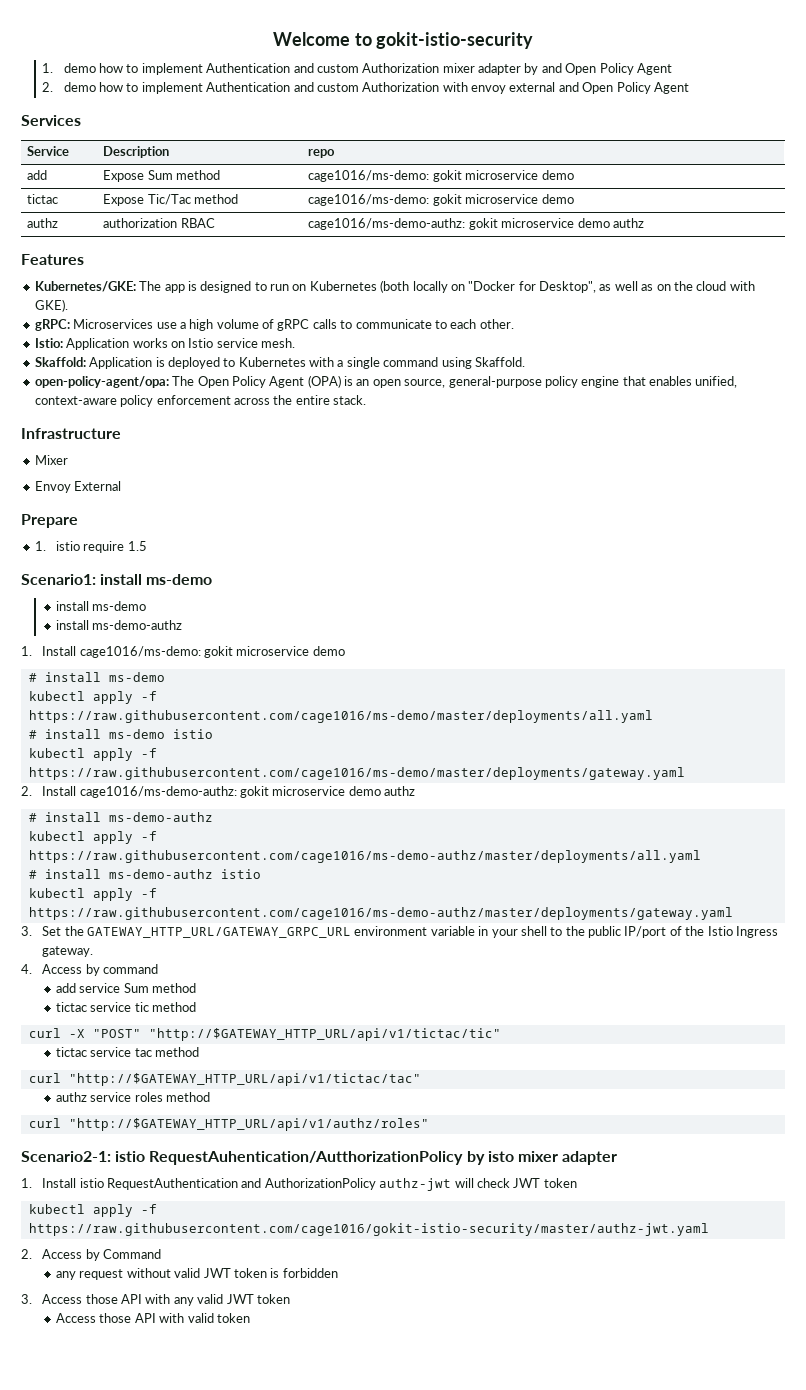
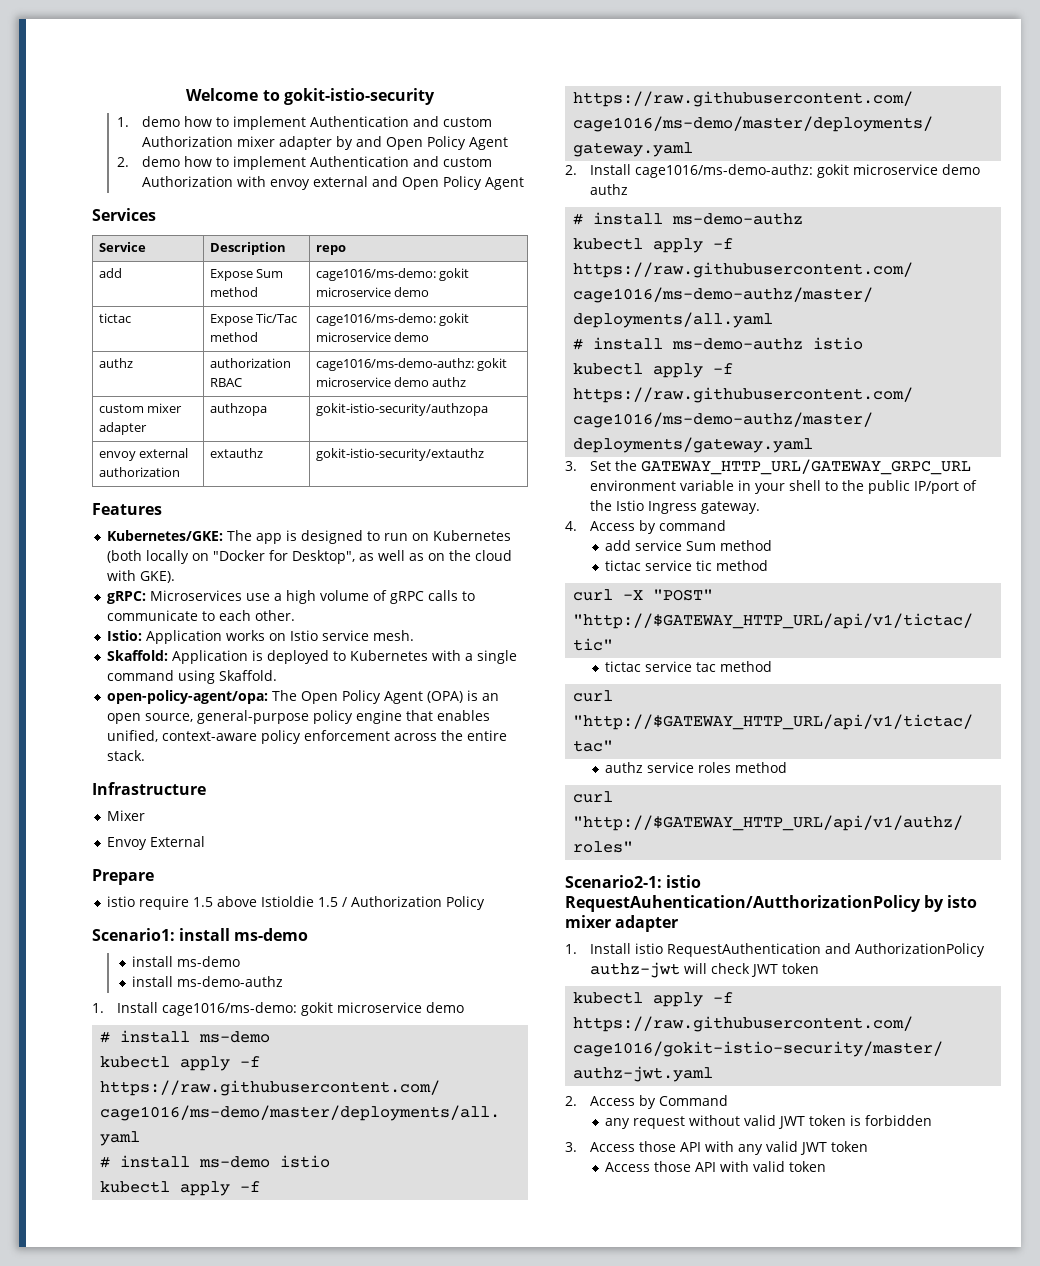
(644, 223) none -> [98,403,182,413] [98,422,147,435] [209,403,267,416] [315,403,488,416] [98,448,188,461] [98,467,180,477] [209,448,263,458] [315,448,484,461] // custom mixer adapter | authzopa | gokit-istio-security/authzopa // envoy external authorization | extauthz | gokit-istio-security/extauthz
[34,541,46,551] 1. -> (154, 877) none
(147, 546) none -> [217,896,486,910] above Istioldie 1.5 / Authorization Policy

